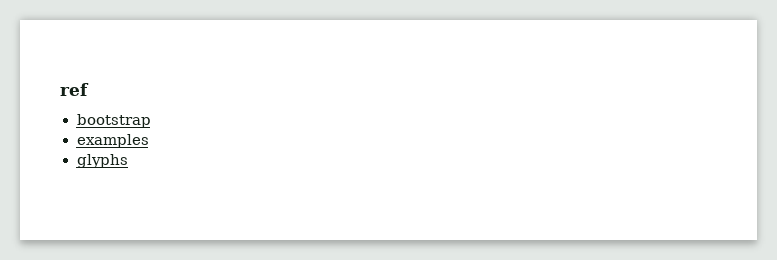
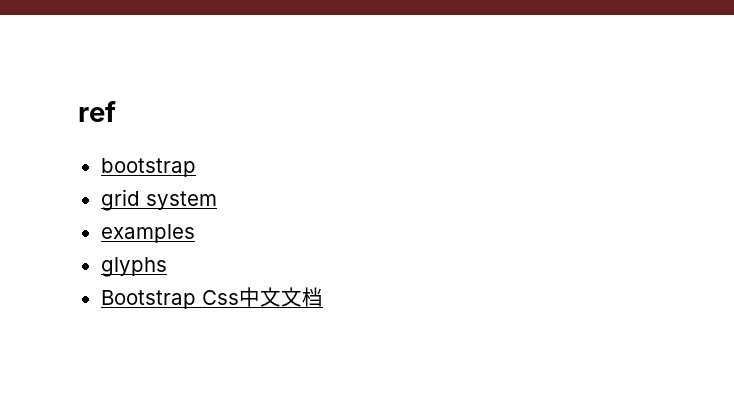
(151, 121) none -> [100,189,217,211] // grid system
(128, 161) none -> [100,287,323,309] // Bootstrap Css中文文档

